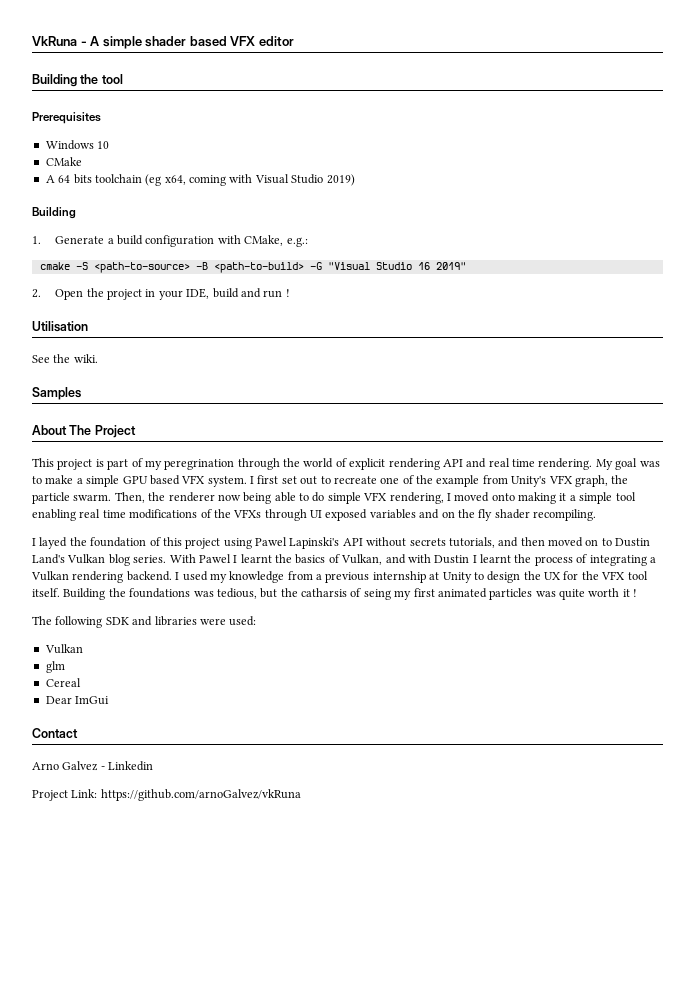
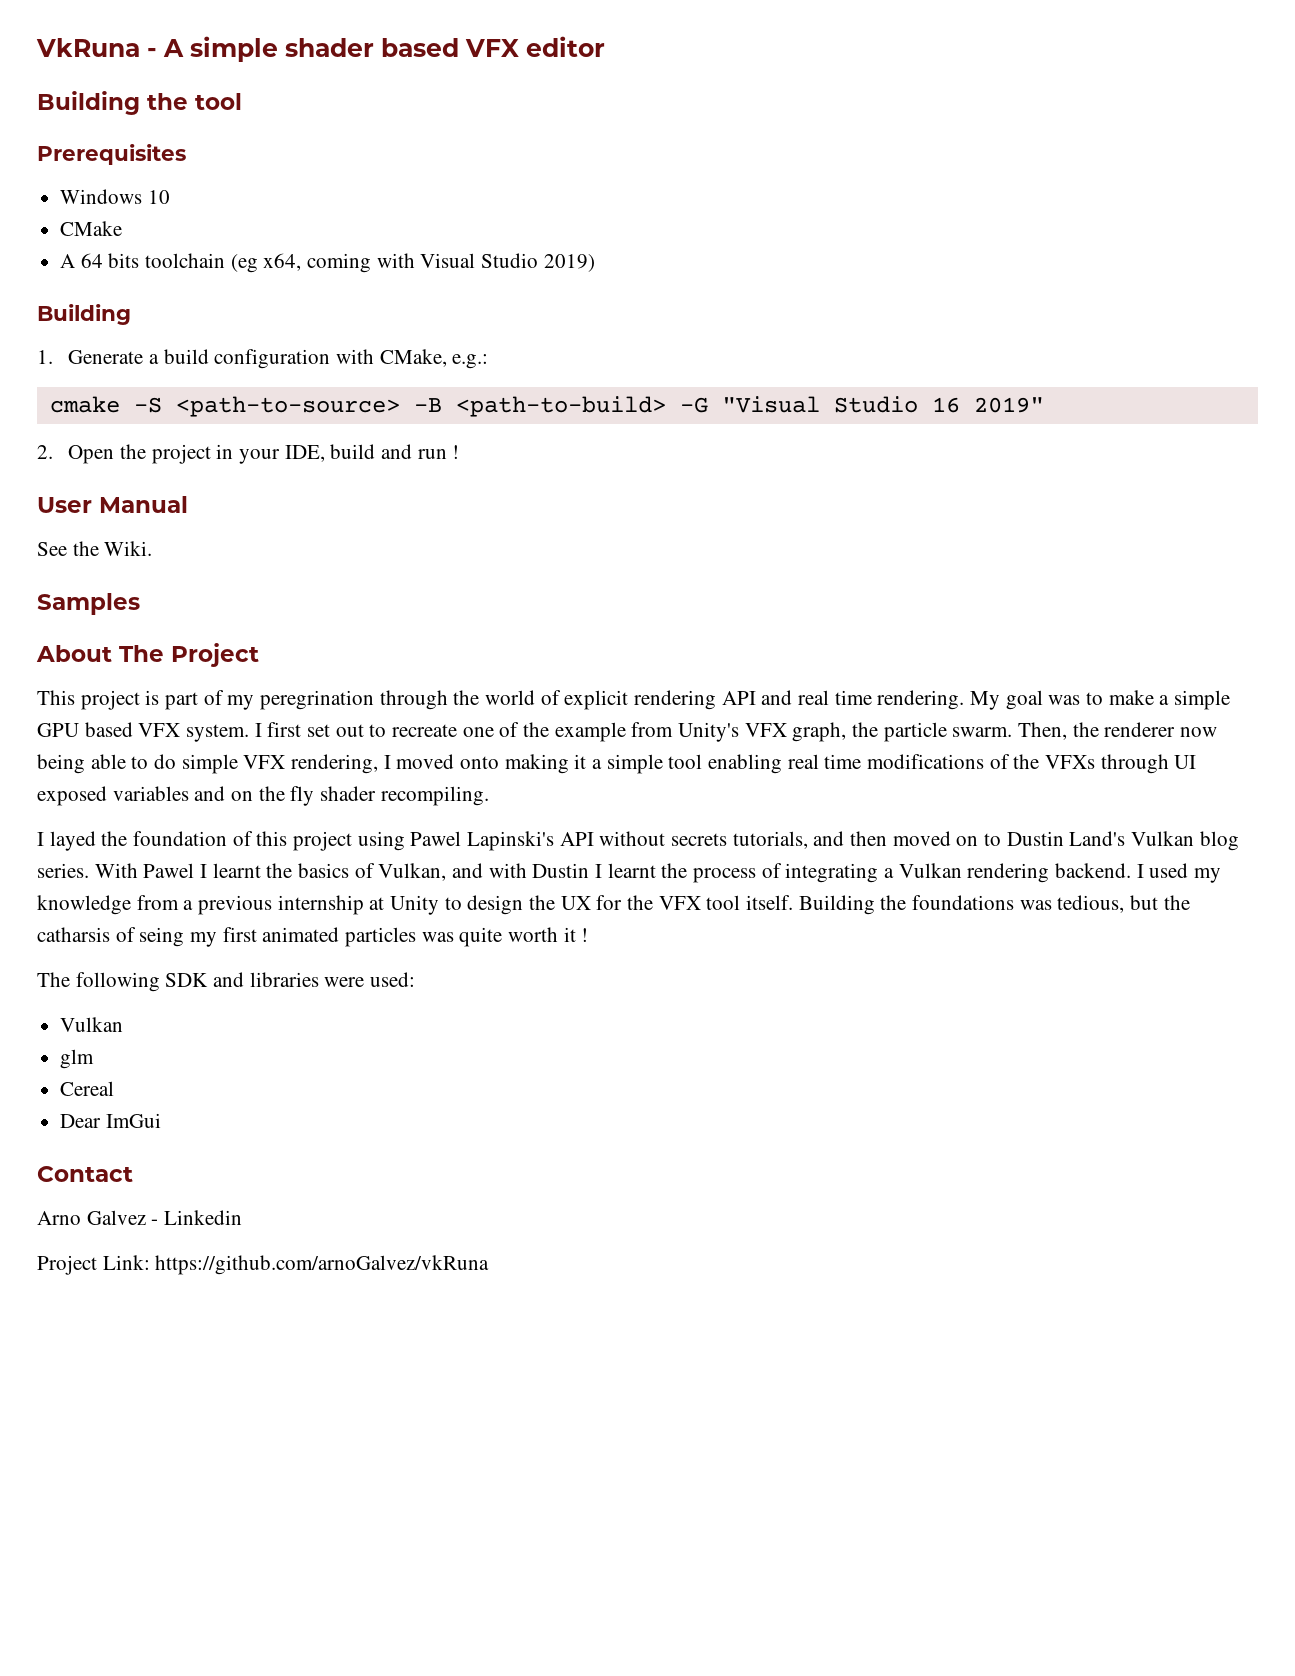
[32,321,88,332] Utilisation -> [37,496,188,513] User Manual
[73,354,98,363] wiki. -> [104,541,153,556] Wiki.

